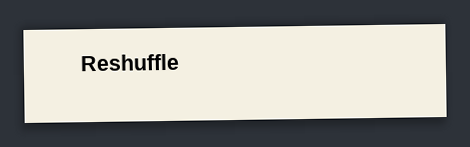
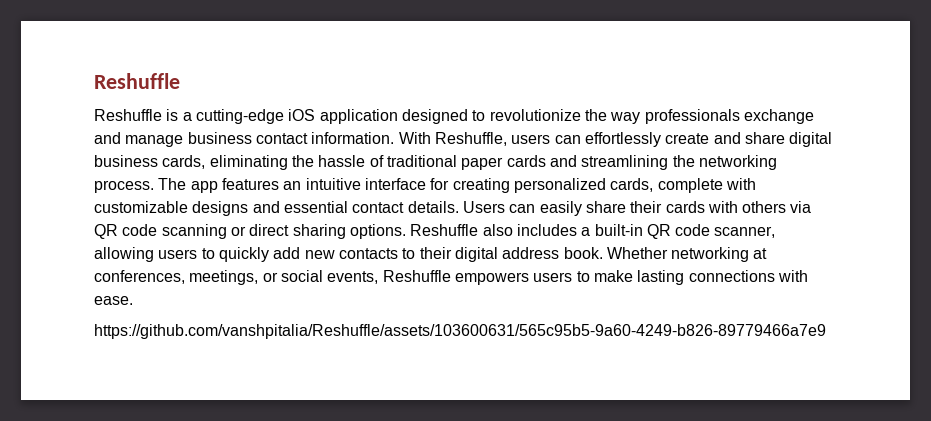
[80,53,179,72] Reshuffle -> [94,73,180,89] [94,109,814,124] [94,132,833,147] [94,155,777,170] [94,178,756,193] [94,201,812,216] [94,224,776,239] [94,247,768,262] [94,270,808,285] [94,296,133,305] [94,324,826,339] Reshuffle // Reshuffle is a cutting-edge iOS application designed to revolutionize the way professionals exchange and manage business contact information. With Reshuffle, users can effortlessly create and share digital business cards, eliminating the hassle of traditional paper cards and streamlining the networking process. The app features an intuitive interface for creating personalized cards, complete with customizable designs and essential contact details. Users can easily share their cards with others via QR code scanning or direct sharing options. Reshuffle also includes a built-in QR code scanner, allowing users to quickly add new contacts to their digital address book. Whether networking at conferences, meetings, or social events, Reshuffle empowers users to make lasting connections with ease. // https://github.com/vanshpitalia/Reshuffle/assets/103600631/565c95b5-9a60-4249-b826-89779466a7e9

